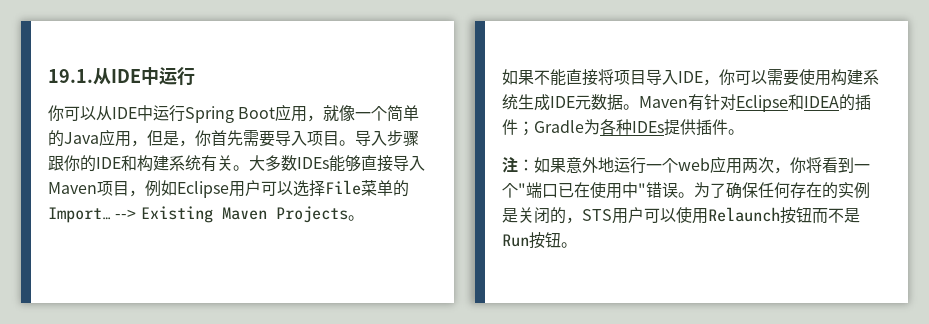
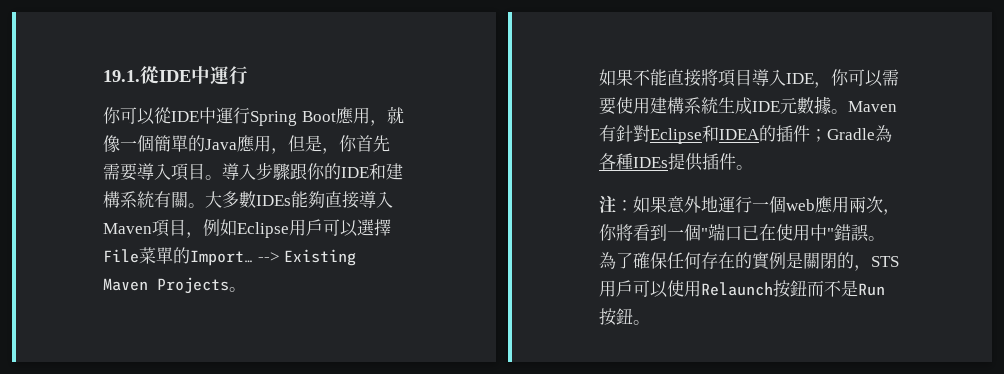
[93,67,177,85] 从IDE中运 -> [140,66,229,85] 從IDE中運
[96,105,169,121] 从IDE中运 -> [154,107,233,124] 從IDE中運
[275,104,292,121] 应 -> [335,107,354,124] 應
[371,105,420,122] [48,129,115,147] 个简单的Java应 -> [137,135,255,152] 個簡單的Java應
[275,130,419,146] [48,155,425,172] [48,180,393,198] 导入项目。导入步骤跟你的IDE和构建系统有关。大多数IDEs能够直接导入Maven项目，例如Eclipse用户可以选择File菜单 -> [137,162,403,181] [103,191,393,209] [103,219,391,238] [103,247,173,264] 導入項目。導入步驟跟你的IDE和建構系統有關。大多數IDEs能夠直接導入Maven項目，例如Eclipse用戶可以選擇File菜單
[598,69,662,85] 将项目导 -> [701,69,769,87] 將項目導
[831,69,879,86] [502,94,518,110] 构建系统 -> [650,97,718,114] 建構系統
[591,94,623,111] 数据 -> [797,96,831,114] 數據
[704,94,736,110] 针对 -> [616,125,650,142] 針對
[584,119,632,135] 为各种 -> [875,125,892,142] [599,153,633,170] 為各種
[614,156,870,174] [502,183,518,198] 运行一个web应用两次，你将看到一个 -> [718,196,900,215] [599,224,701,241] 運行一個web應用兩次，你將看到一個
[646,182,742,199] 错误。为了确 -> [834,224,885,242] [599,252,650,269] 錯誤。為了確
[838,182,870,199] [502,207,550,224] 实例是关闭 -> [752,252,837,270] 實例是關閉
[628,207,644,223] 户 -> [616,280,633,297] 戶
[796,207,812,223] 钮 -> [790,280,807,297] 鈕
[545,232,561,248] 钮 -> [616,308,633,325] 鈕

